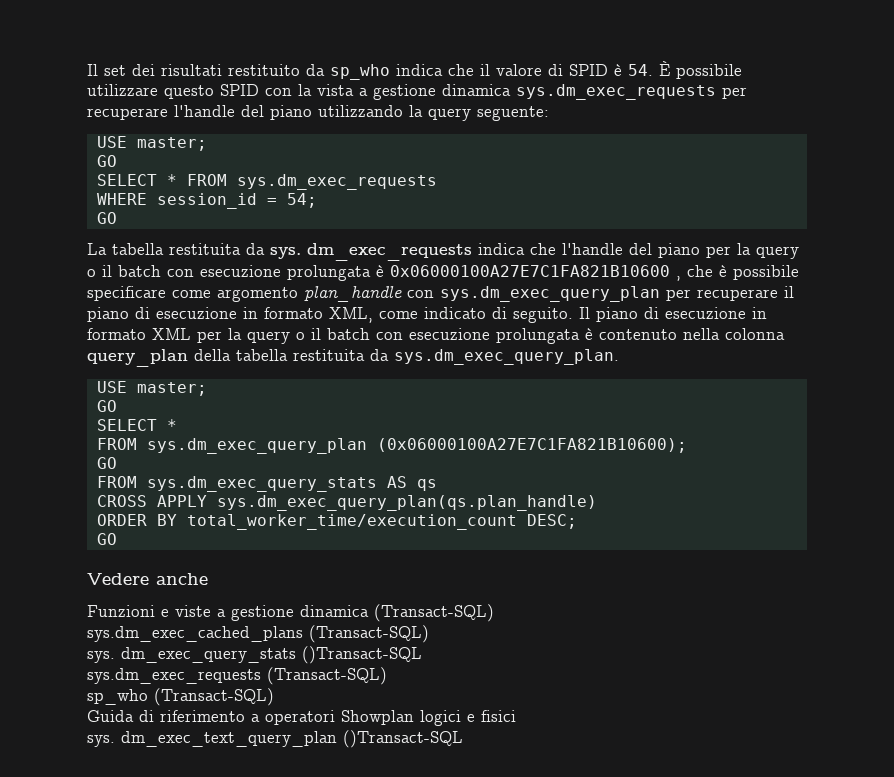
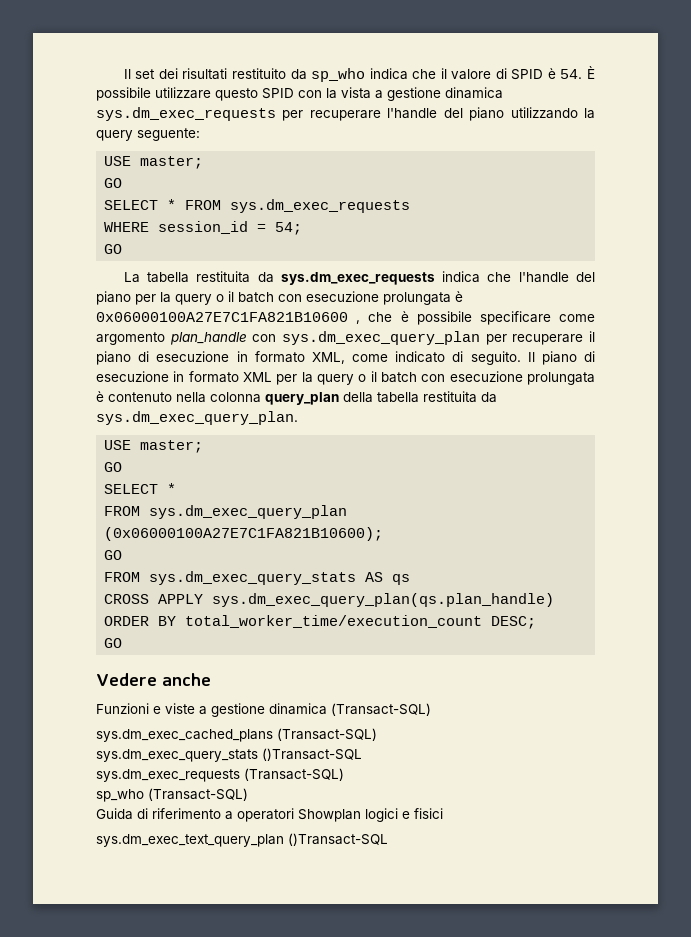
[270,243,472,261] sys. dm_exec_requests -> [280,272,435,285] sys.dm_exec_requests
[87,647,296,663] sys. dm_exec_query_stats -> [96,749,258,762] sys.dm_exec_query_stats
[87,731,337,747] sys. dm_exec_text_query_plan -> [96,834,284,847] sys.dm_exec_text_query_plan

